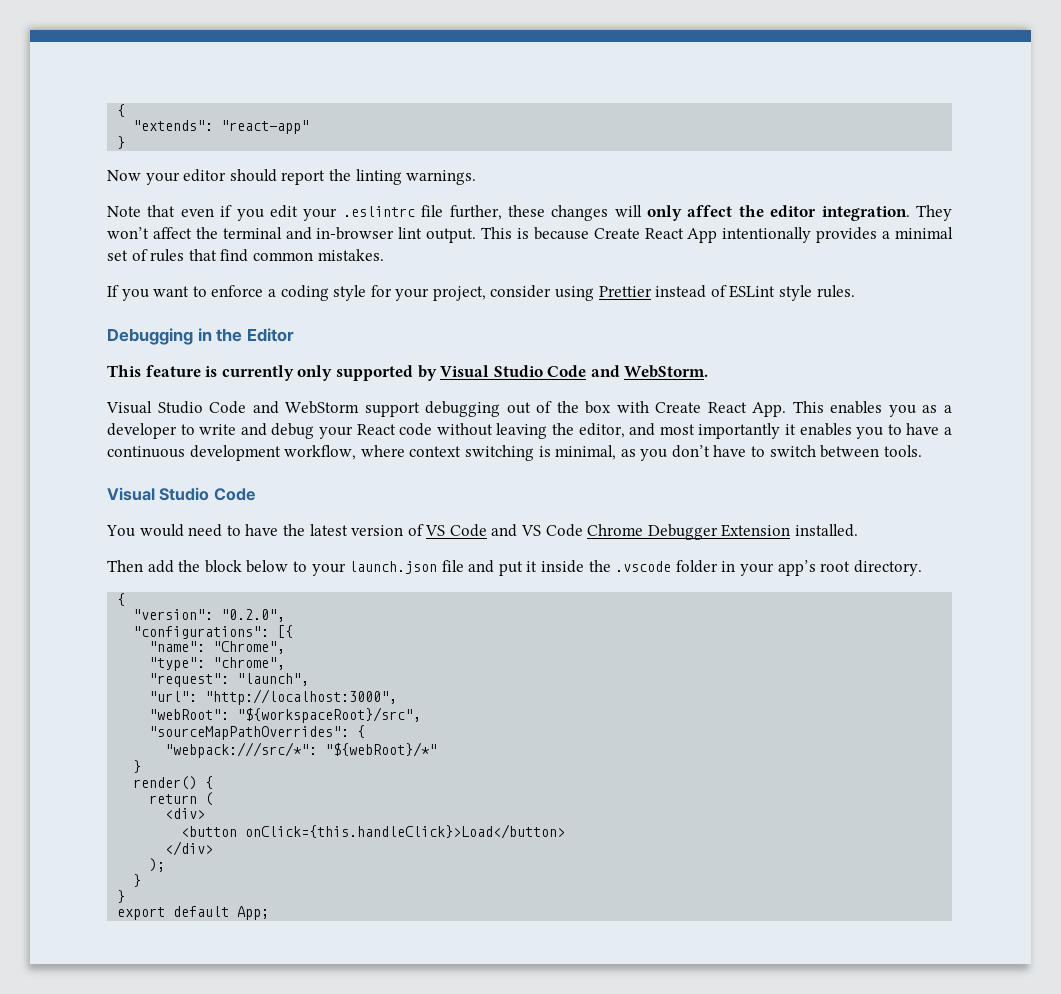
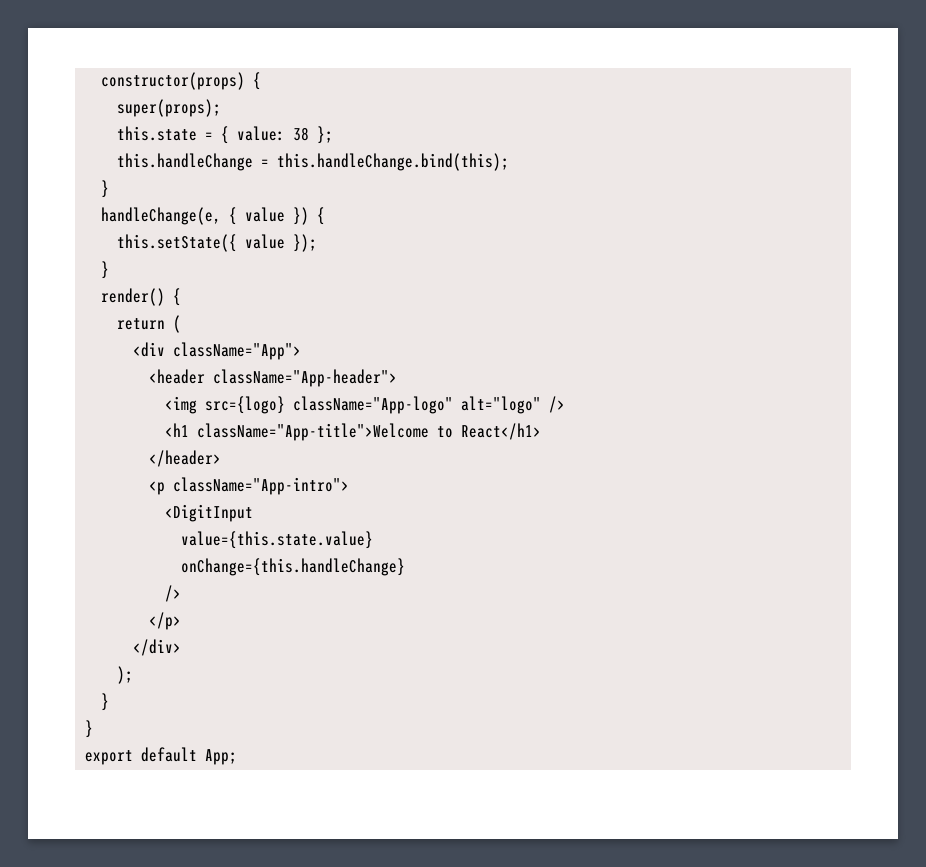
[117,104,126,117] [133,120,310,134] [117,136,126,149] [107,169,477,185] [107,205,953,221] [107,227,953,243] [107,249,384,262] [107,285,855,301] [107,328,294,345] [107,365,709,381] [106,401,952,417] [107,423,953,439] [107,445,922,461] [107,487,255,501] [106,524,859,540] [107,560,922,576] [117,593,126,606] [133,609,286,622] [133,625,294,639] [149,641,286,654] [149,657,286,671] [149,673,310,687] [149,689,398,705] [149,707,422,723] [149,725,366,740] [165,742,438,758] { // "extends": "react-app" // } // Now your editor should report the linting warnings. // Note that even if you edit your .eslintrc file further, these changes will only affect the editor integration. They won’t affect the terminal and in-browser lint output. This is because Create React App intentionally provides a minimal set of rules that find common mistakes. // If you want to enforce a coding style for your project, consider using Prettier instead of ESLint style rules. // Debugging in the Editor // This feature is currently only supported by Visual Studio Code and WebStorm. // Visual Studio Code and WebStorm support debugging out of the box with Create React App. This enables you as a developer to write and debug your React code without leaving the editor, and most importantly it enables you to have a continuous development workflow, where context switching is minimal, as you don’t have to switch between tools. // Visual Studio Code // You would need to have the latest version of VS Code and VS Code Chrome Debugger Extension installed. // Then add the block below to your launch.json file and put it inside the .vscode folder in your app’s root directory. // { // "version": "0.2.0", // "configurations": [{ // "name": "Chrome", // "type": "chrome", // "request": "launch", // "url": "http://localhost:3000", // "webRoot": "${workspaceRoot}/src", // "sourceMapPathOverrides": { // "webpack:///src/*": "${webRoot}/*" -> [100,72,261,90] [116,99,221,117] [116,126,333,144] [116,153,509,171] [100,180,109,198] [100,207,325,225] [116,234,317,252] constructor(props) { // super(props); // this.state = { value: 38 }; // this.handleChange = this.handleChange.bind(this); // } // handleChange(e, { value }) { // this.setState({ value });
[165,808,206,819] [181,824,566,839] <div> // <button onClick={this.handleClick}>Load</button> -> [132,342,301,360] [148,369,397,387] [164,396,565,414] [164,423,541,441] [148,450,221,467] [148,477,349,495] [164,504,253,522] [180,531,373,549] [180,558,405,576] [164,585,181,602] [148,612,181,630] <div className="App"> // <header className="App-header"> // <img src={logo} className="App-logo" alt="logo" /> // <h1 className="App-title">Welcome to React</h1> // </header> // <p className="App-intro"> // <DigitInput // value={this.state.value} // onChange={this.handleChange} // /> // </p>

